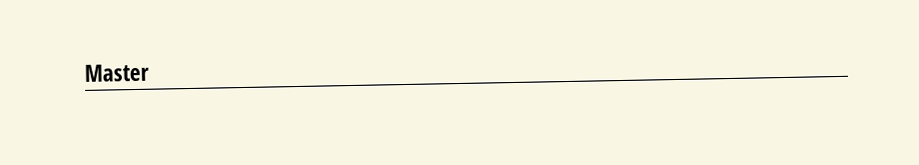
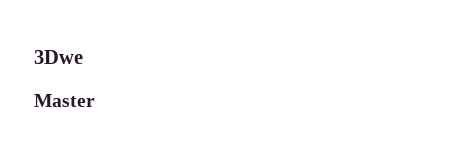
(84, 72) none -> [34,50,83,64] 3Dwe //

